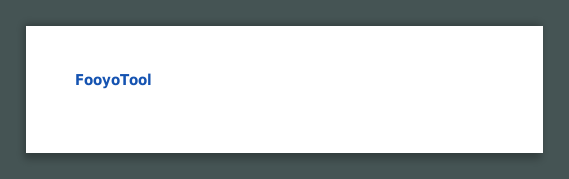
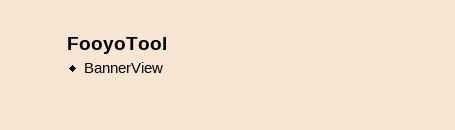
(152, 81) none -> [83,62,163,73] // BannerView

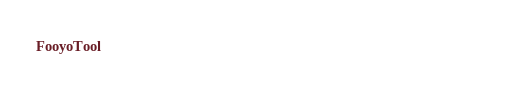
[83,62,163,73] // BannerView -> (101, 47) none

